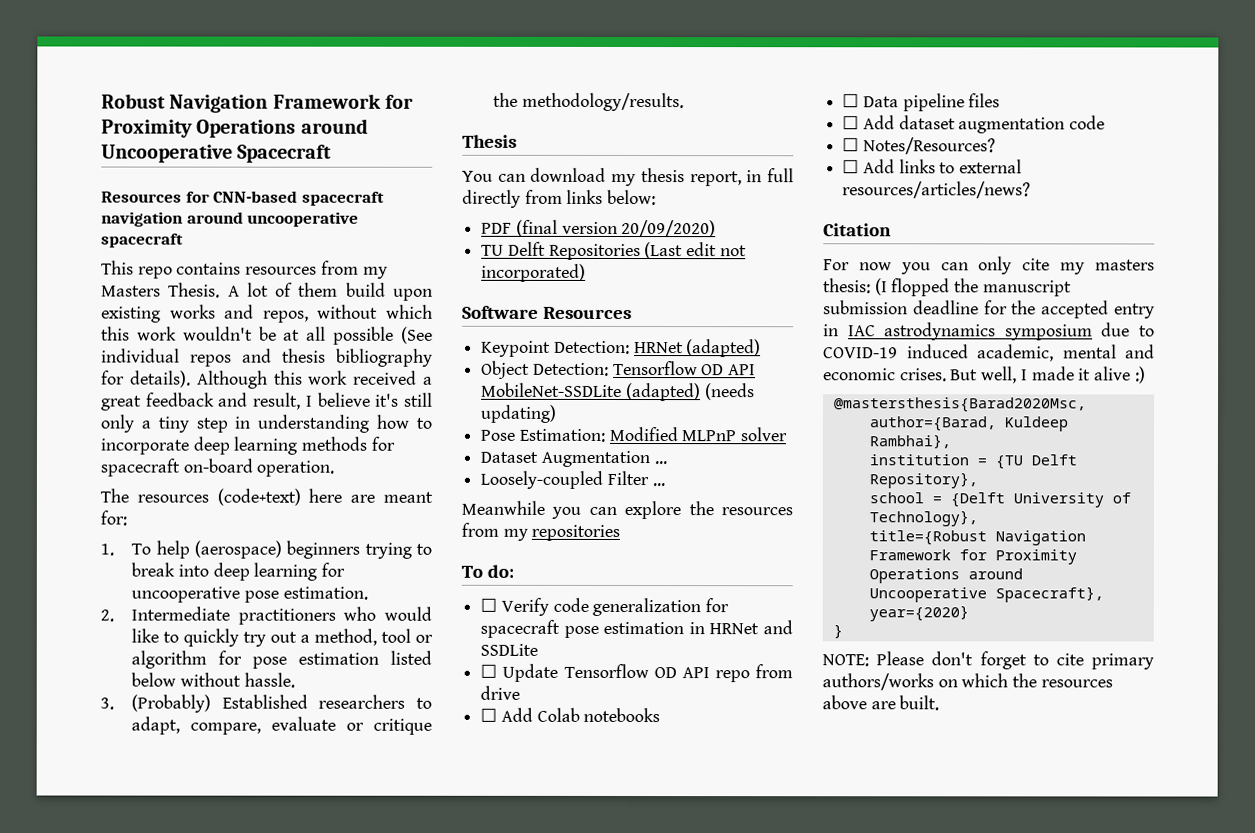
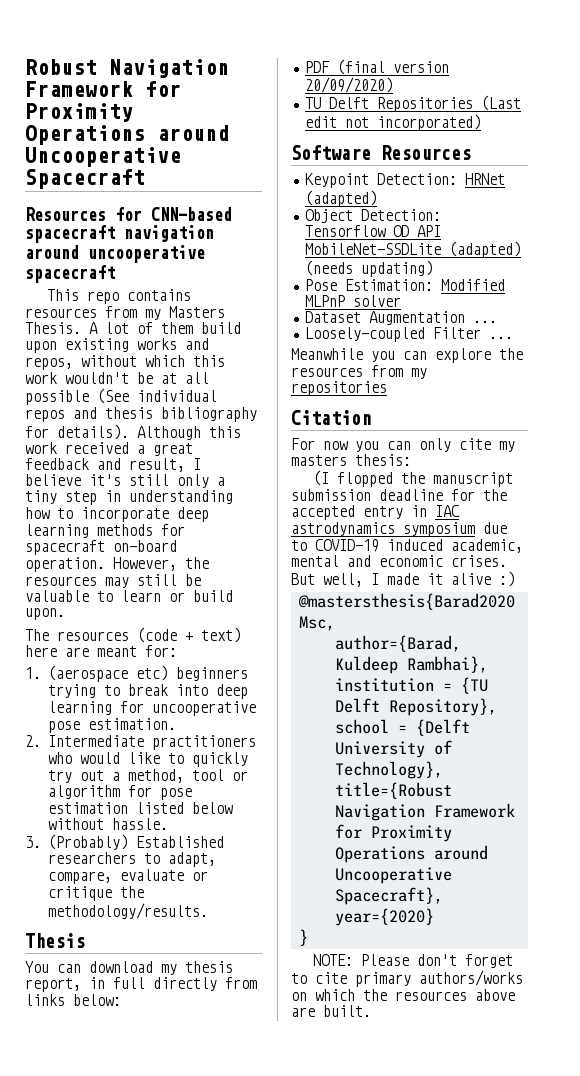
(335, 468) none -> [113,557,209,571] [25,574,201,588] [25,590,233,602] [25,608,65,620] However, the resources may still be valuable to learn or build upon.
[216,488,301,506] (code+text) -> [137,627,241,643] (code + text)
[131,540,282,559] To help (aerospace) -> [47,665,168,682] (aerospace etc)
[461,564,514,578] [480,597,730,617] [480,619,793,638] [480,643,539,656] [480,663,793,683] [480,685,521,700] [480,707,661,723] [842,93,1001,112] [842,115,1106,134] [842,137,996,155] [842,159,1023,174] [842,181,1032,199] // To do: // ☐ Verify code generalization for spacecraft pose estimation in HRNet and SSDLite // ☐ Update Tensorflow OD API repo from drive // ☐ Add Colab notebooks // ☐ Data pipeline files // ☐ Add dataset augmentation code // ☐ Notes/Resources? // ☐ Add links to external resources/articles/news? -> (387, 388) none
(871, 286) none -> (411, 460) //

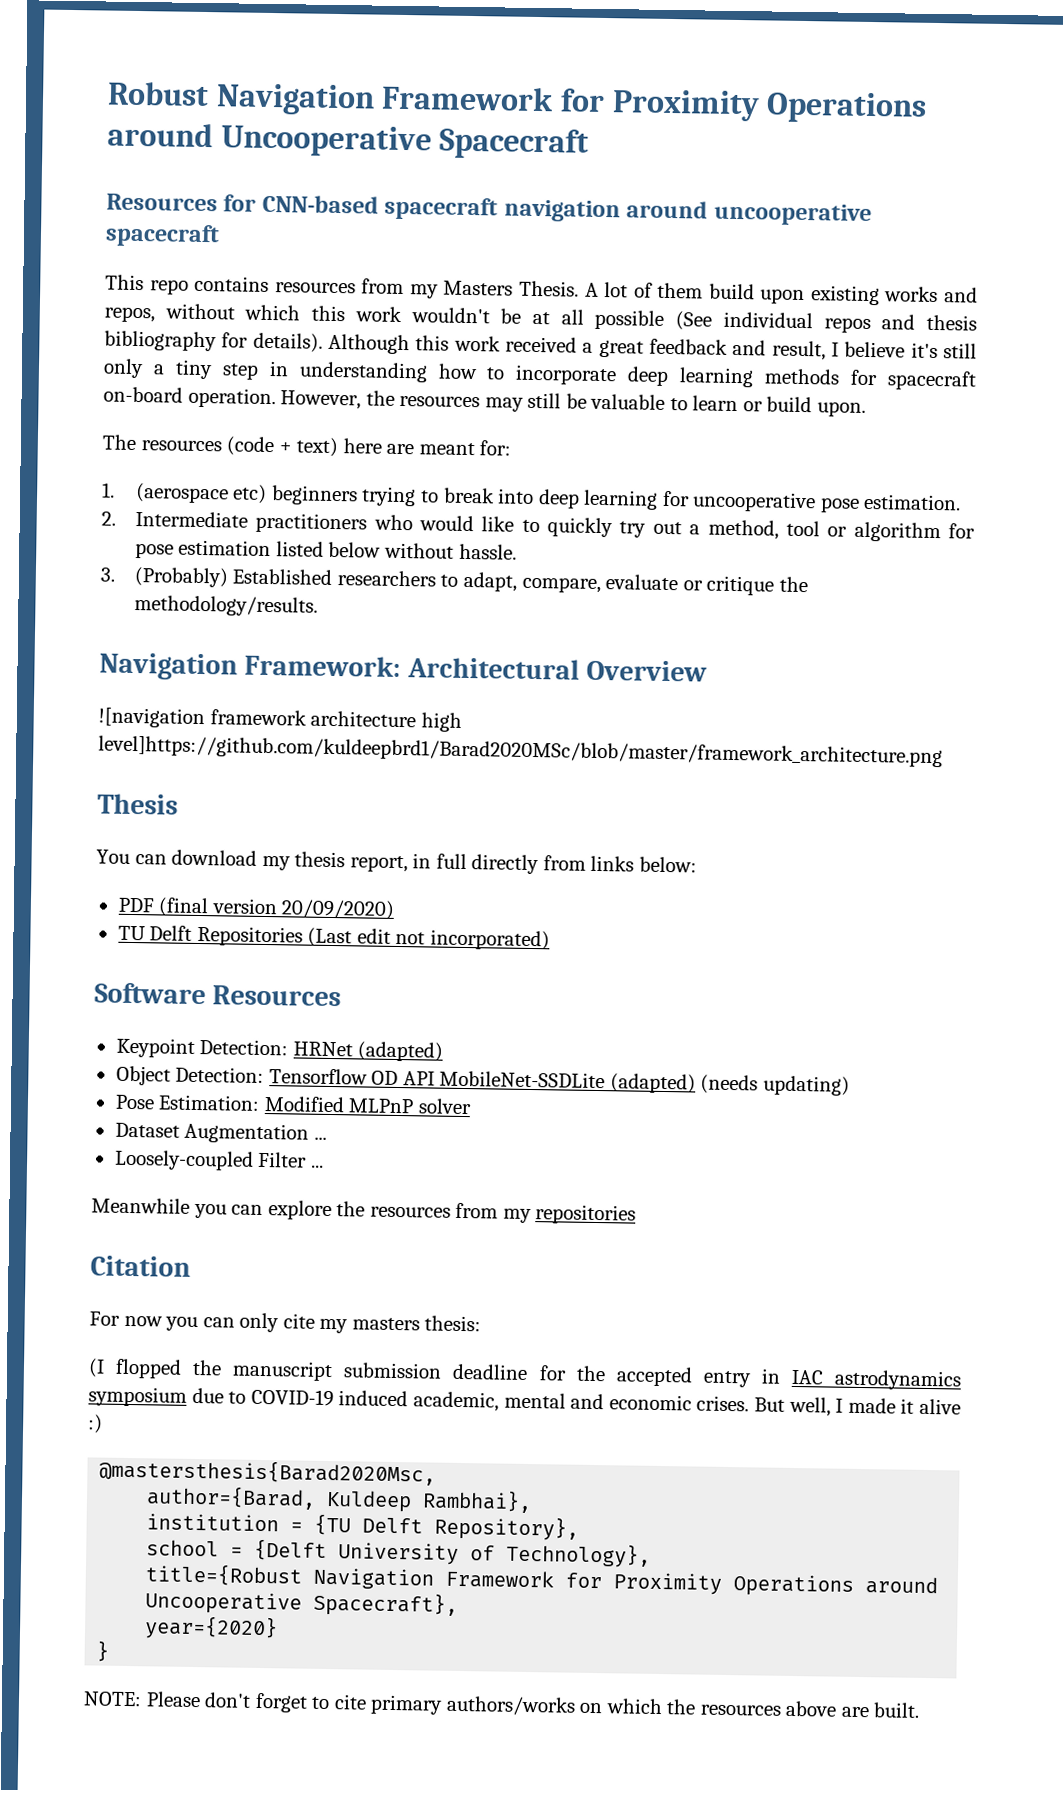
(208, 911) none -> [99,652,708,682] [98,707,462,732] [98,735,943,768] // Navigation Framework: Architectural Overview // ![navigation framework architecture high level]https://github.com/kuldeepbrd1/Barad2020MSc/blob/master/framework_architecture.png

